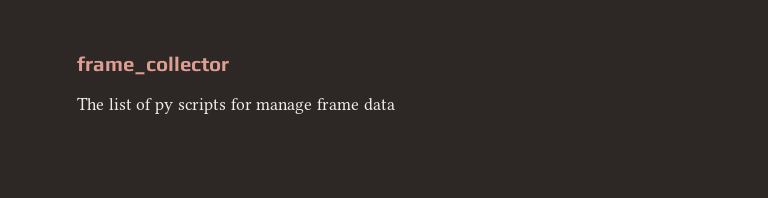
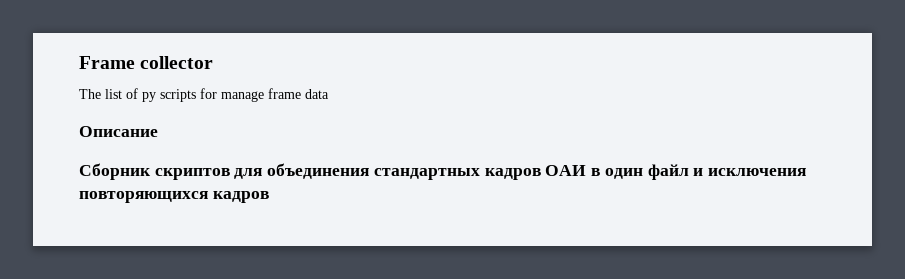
[77,56,229,75] frame_collector -> [79,56,214,69] Frame collector
(395, 104) none -> [79,126,158,137] [79,163,806,180] [79,191,269,203] // Описание // Сборник скриптов для объединения стандартных кадров ОАИ в один файл и исключения повторяющихся кадров

